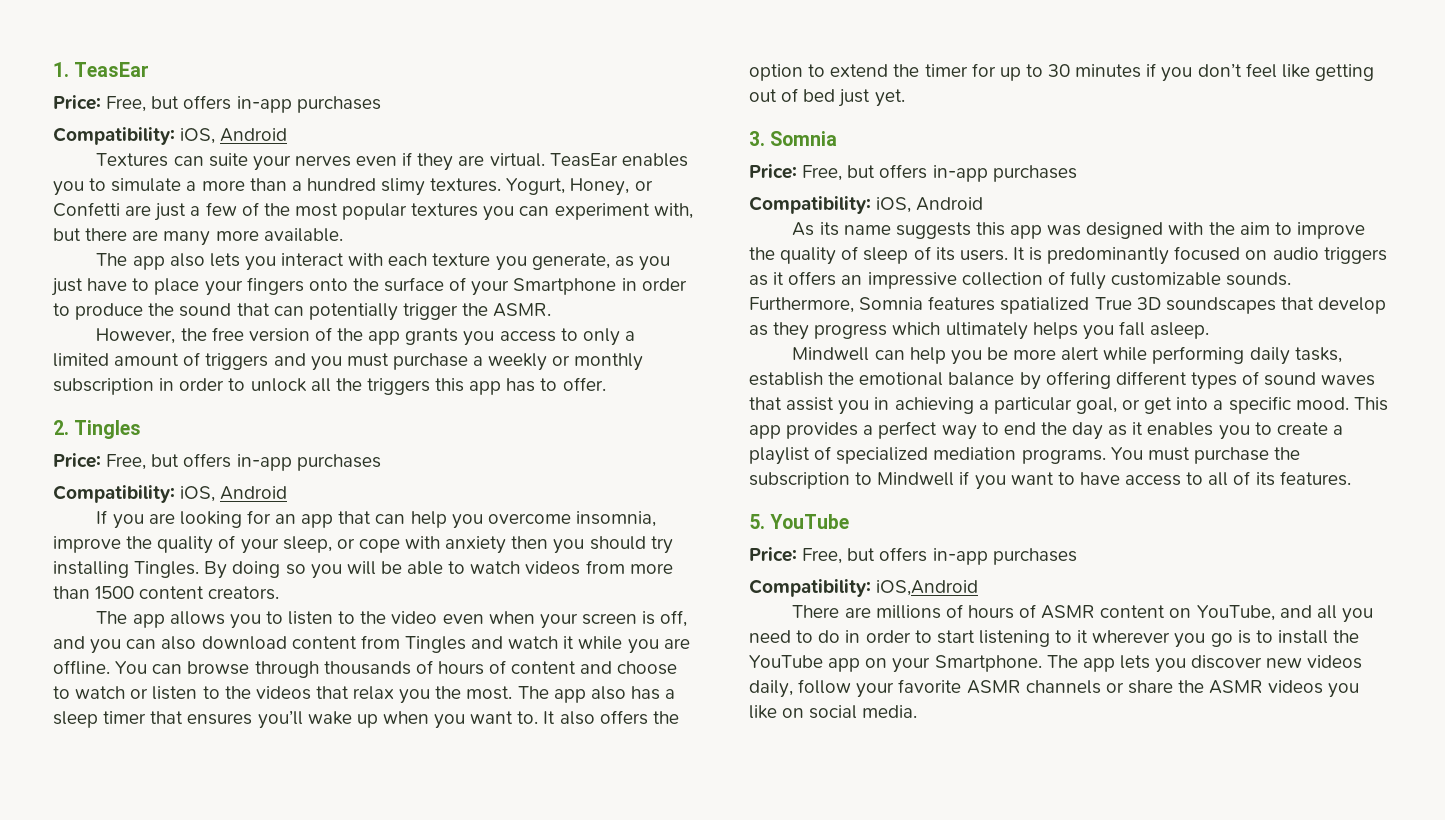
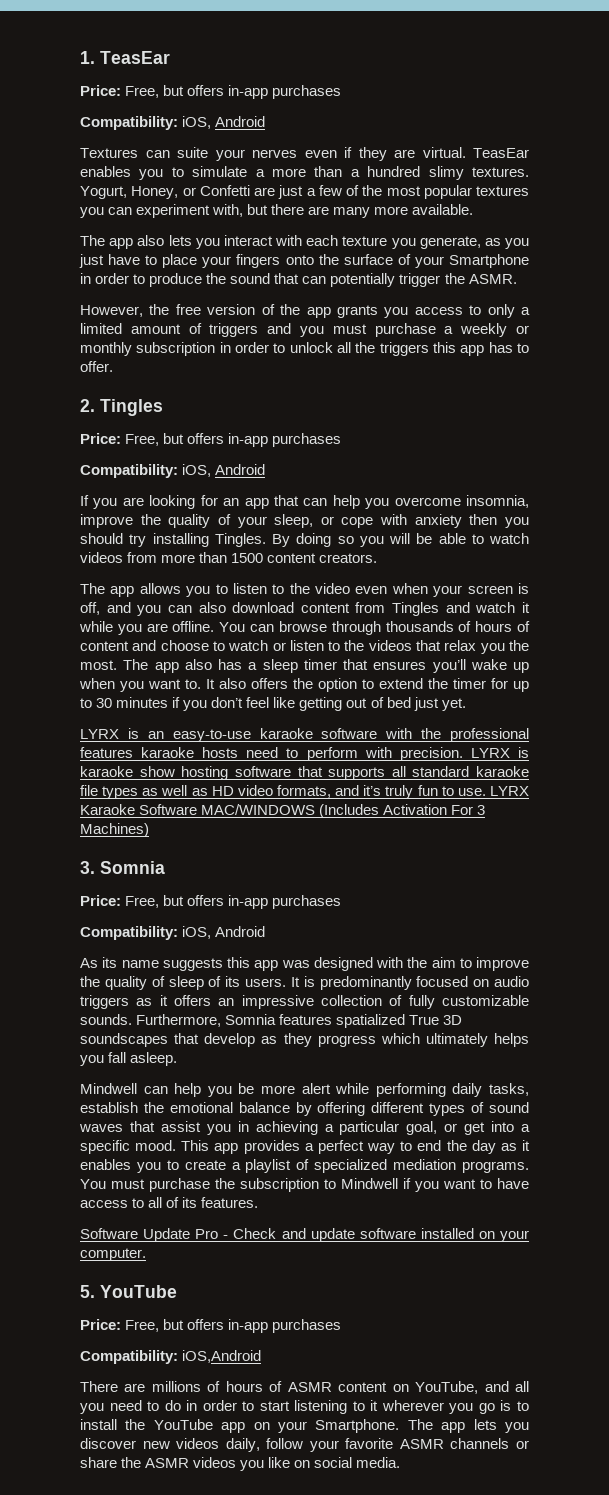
(905, 98) none -> [80,728,529,742] [80,747,529,761] [80,766,529,780] [80,785,530,799] [80,804,486,818] [80,823,149,837] // LYRX is an easy-to-use karaoke software with the professional features karaoke hosts need to perform with precision. LYRX is karaoke show hosting software that supports all standard karaoke file types as well as HD video formats, and it’s truly fun to use. LYRX Karaoke Software MAC/WINDOWS (Includes Activation For 3 Machines)
(1351, 478) none -> [80,1228,529,1242] [80,1248,146,1261] // Software Update Pro - Check and update software installed on your computer.

